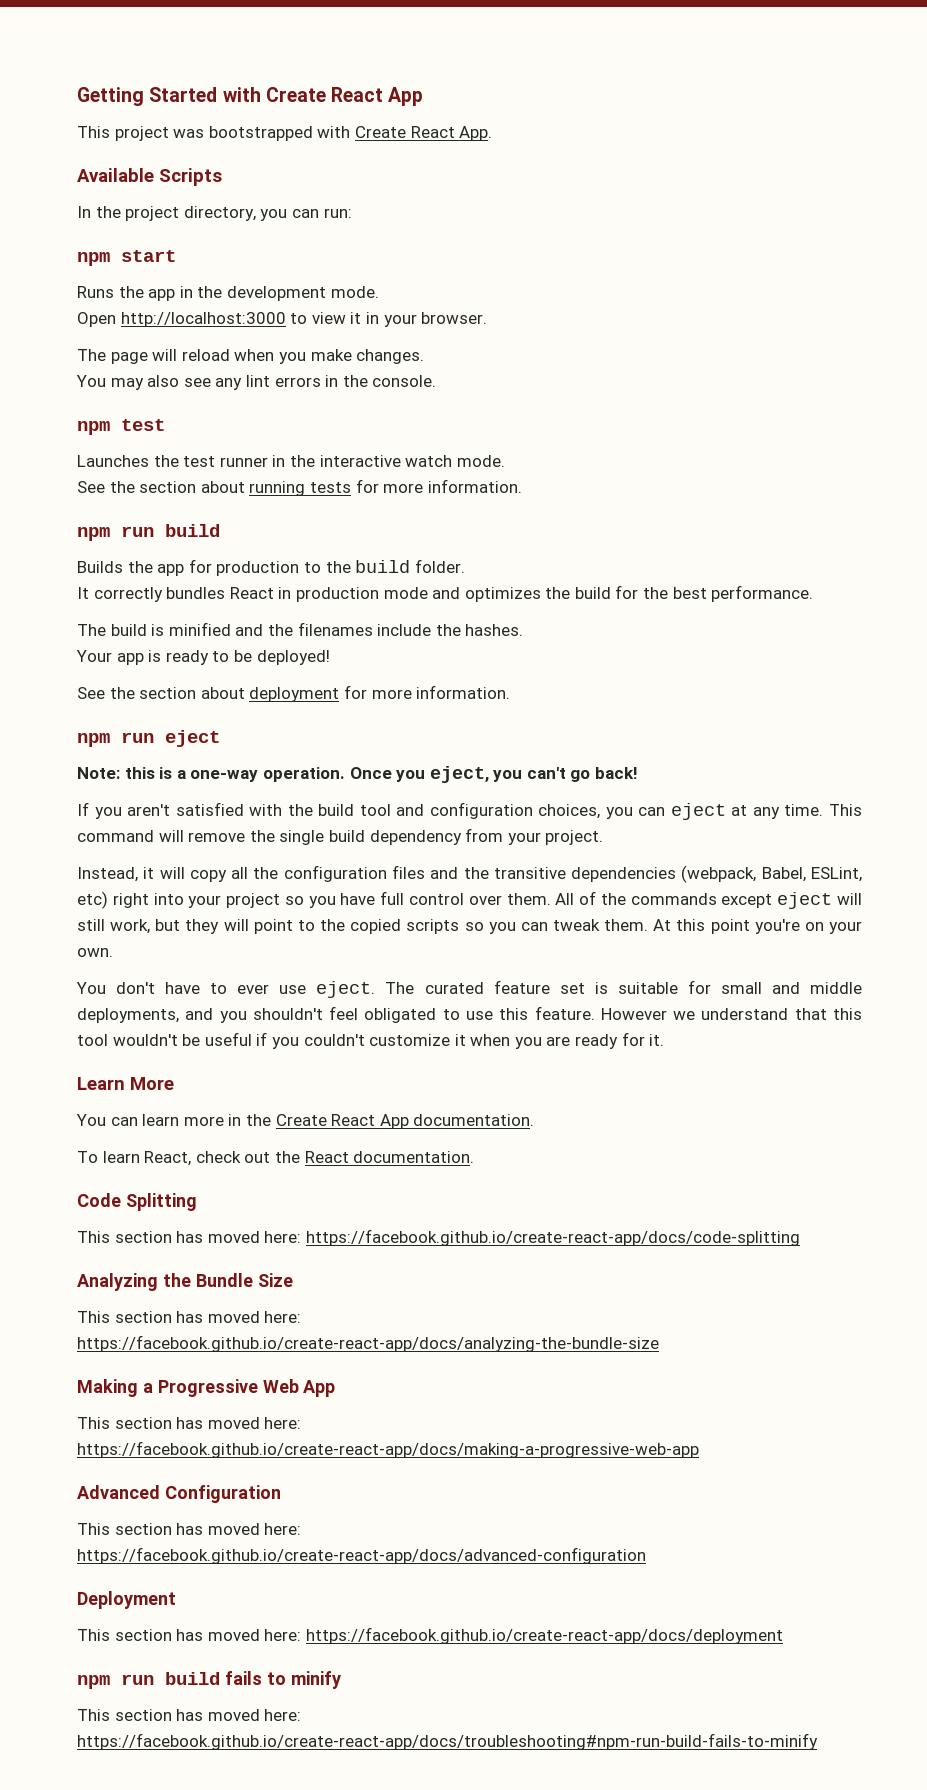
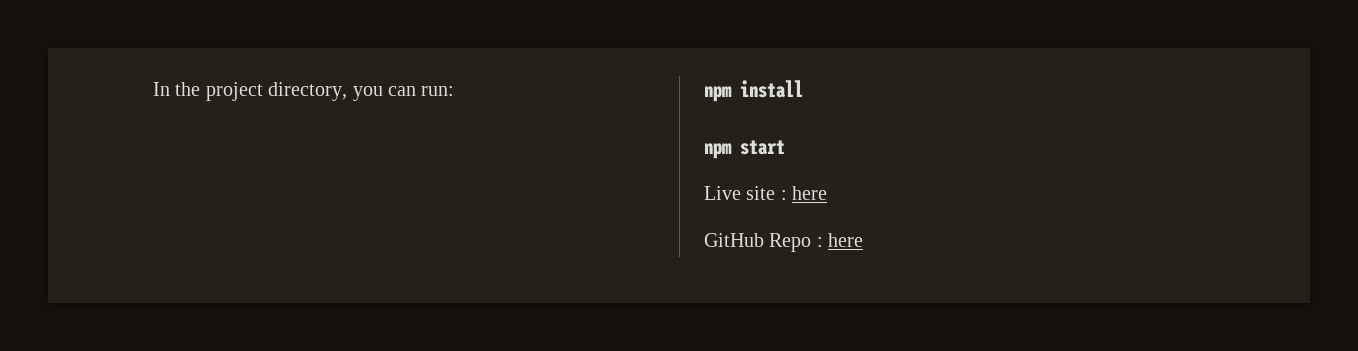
[77,87,424,106] [77,126,493,141] [77,168,222,186] Getting Started with Create React App // This project was bootstrapped with Create React App. // Available Scripts // -> (153, 89) none
(352, 213) none -> [704,80,803,102] // npm install
[77,286,379,301] [77,312,488,327] [77,349,425,364] [76,375,437,390] [77,419,165,435] [77,455,505,467] [77,479,522,496] [77,524,220,541] [77,559,465,576] [77,585,814,602] [77,622,524,636] [76,650,330,665] [77,685,511,702] [77,730,220,747] [77,766,639,783] [77,802,862,820] [77,828,604,845] [77,865,863,883] [77,891,863,909] [77,919,862,934] [77,948,113,957] [76,980,862,998] [77,1006,863,1023] [77,1032,665,1049] [77,1077,174,1090] [76,1114,535,1129] [77,1151,475,1166] [77,1193,197,1211] [77,1229,800,1246] [77,1273,293,1291] [77,1311,302,1323] [77,1335,659,1352] [77,1379,336,1397] [77,1417,302,1429] [77,1441,699,1458] [77,1485,281,1503] [77,1523,302,1535] [77,1547,646,1564] [77,1591,176,1609] [77,1627,783,1644] [77,1671,341,1689] [77,1709,302,1721] [77,1733,818,1750] Runs the app in the development mode. // Open http://localhost:3000 to view it in your browser. // The page will reload when you make changes. // You may also see any lint errors in the console. // npm test // Launches the test runner in the interactive watch mode. // See the section about running tests for more information. // npm run build // Builds the app for production to the build folder. // It correctly bundles React in production mode and optimizes the build for the best performance. // The build is minified and the filenames include the hashes. // Your app is ready to be deployed! // See the section about deployment for more information. // npm run eject // Note: this is a one-way operation. Once you eject, you can't go back! // If you aren't satisfied with the build tool and configuration choices, you can eject at any time. This command will remove the single build dependency from your project. // Instead, it will copy all the configuration files and the transitive dependencies (webpack, Babel, ESLint, etc) right into your project so you have full control over them. All of the commands except eject will still work, but they will point to the copied scripts so you can tweak them. At this point you're on your own. // You don't have to ever use eject. The curated feature set is suitable for small and middle deployments, and you shouldn't feel obligated to use this feature. However we understand that this tool wouldn't be useful if you couldn't customize it when you are ready for it. // Learn More // You can learn more in the Create React App documentation. // To learn React, check out the React documentation. // Code Splitting // This section has moved here: https://facebook.github.io/create-react-app/docs/code-splitting // Analyzing the Bundle Size // This section has moved here: https://facebook.github.io/create-react-app/docs/analyzing-the-bundle-size // Making a Progressive Web App // This section has moved here: https://facebook.github.io/create-react-app/docs/making-a-progressive-web-app // Advanced Configuration // This section has moved here: https://facebook.github.io/create-react-app/docs/advanced-configuration // Deployment // This section has moved here: https://facebook.github.io/create-react-app/docs/deployment // npm run build fails to minify // This section has moved here: https://facebook.github.io/create-react-app/docs/troubleshooting#npm-run-build-fails-to-minify -> [704,186,828,200] [704,233,864,252] Live site : here // GitHub Repo : here

